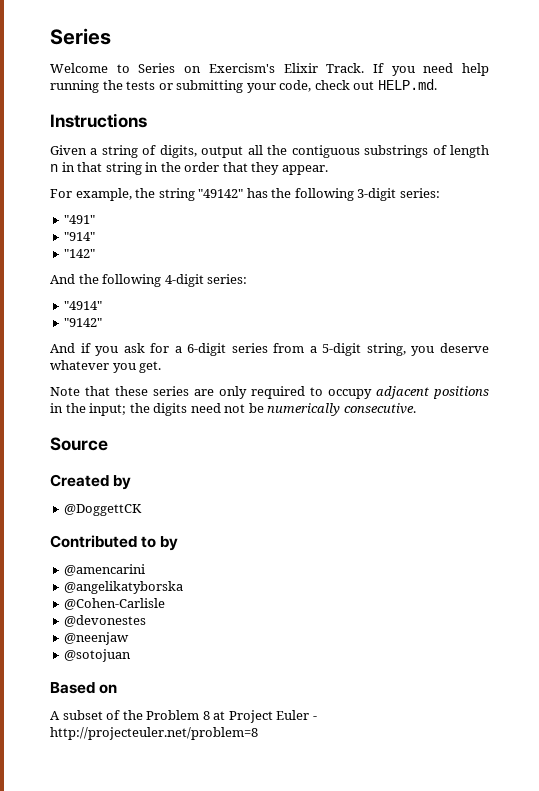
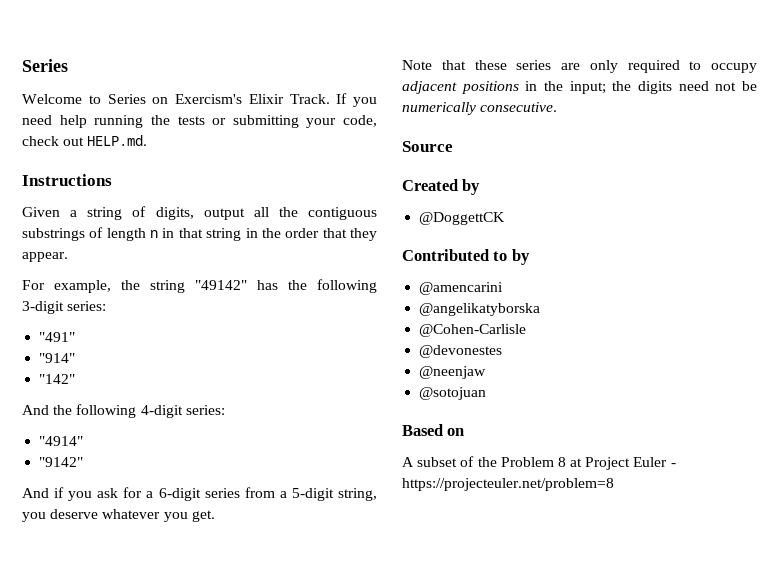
[50,727,258,740] http://projecteuler.net/problem=8 -> [402,478,614,491] https://projecteuler.net/problem=8

